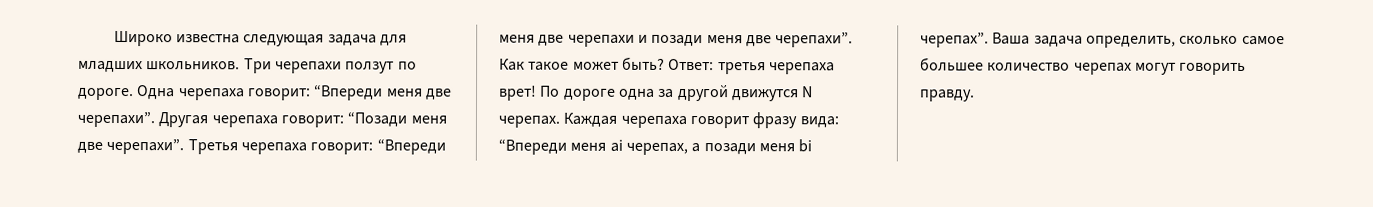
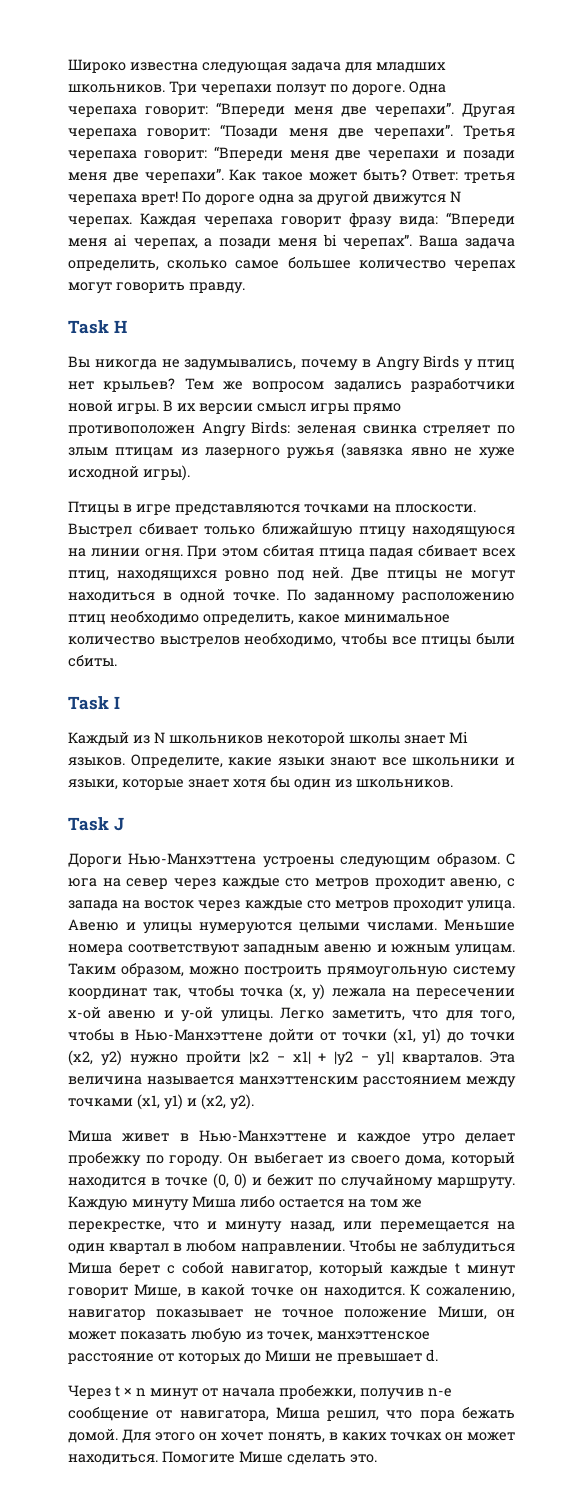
(975, 95) none -> [68,320,127,334] [68,355,515,371] [68,378,515,392] [68,400,401,414] [68,421,515,437] [68,443,515,459] [68,465,190,481] [68,501,476,515] [68,523,515,538] [68,545,516,559] [68,567,515,582] [68,589,515,604] [68,611,450,625] [68,633,516,647] [68,655,117,667] [68,696,120,710] [68,731,468,746] [68,754,515,768] [68,776,453,790] [68,817,124,831] [68,853,515,868] [68,878,515,889] [68,900,515,912] [68,919,515,934] [68,944,515,956] [68,963,516,978] [68,984,515,1000] [68,1007,515,1022] [68,1028,515,1044] [68,1050,515,1066] [68,1076,516,1088] [68,1094,254,1110] [68,1130,515,1145] [68,1152,515,1167] [68,1173,515,1189] [68,1196,422,1211] [68,1221,515,1233] [68,1240,515,1255] [68,1262,515,1277] [68,1284,515,1298] [68,1306,515,1320] [68,1328,430,1343] [68,1349,438,1364] [68,1385,452,1400] [68,1407,515,1421] [68,1429,516,1443] [68,1451,377,1465] // Task H // Вы никогда не задумывались, почему в Angry Birds у птиц нет крыльев? Тем же вопросом задались разработчики новой игры. В их версии смысл игры прямо противоположен Angry Birds: зеленая свинка стреляет по злым птицам из лазерного ружья (завязка явно не хуже исходной игры). // Птицы в игре представляются точками на плоскости. Выстрел сбивает только ближайшую птицу находящуюся на линии огня. При этом сбитая птица падая сбивает всех птиц, находящихся ровно под ней. Две птицы не могут находиться в одной точке. По заданному расположению птиц необходимо определить, какое минимальное количество выстрелов необходимо, чтобы все птицы были сбиты. // Task I // Каждый из N школьников некоторой школы знает Mi языков. Определите, какие языки знают все школьники и языки, которые знает хотя бы один из школьников. // Task J // Дороги Нью-Манхэттена устроены следующим образом. С юга на север через каждые сто метров проходит авеню, с запада на восток через каждые сто метров проходит улица. Авеню и улицы нумеруются целыми числами. Меньшие номера соответствуют западным авеню и южным улицам. Таким образом, можно построить прямоугольную систему координат так, чтобы точка (x, y) лежала на пересечении x-ой авеню и y-ой улицы. Легко заметить, что для того, чтобы в Нью-Манхэттене дойти от точки (x1, y1) до точки (x2, y2) нужно пройти |x2 − x1| + |y2 − y1| кварталов. Эта величина называется манхэттенским расстоянием между точками (x1, y1) и (x2, y2). // Миша живет в Нью-Манхэттене и каждое утро делает пробежку по городу. Он выбегает из своего дома, который находится в точке (0, 0) и бежит по случайному маршруту. Каждую минуту Миша либо остается на том же перекрестке, что и минуту назад, или перемещается на один квартал в любом направлении. Чтобы не заблудиться Миша берет с собой навигатор, который каждые t минут говорит Мише, в какой точке он находится. К сожалению, навигатор показывает не точное положение Миши, он может показать любую из точек, манхэттенское расстояние от которых до Миши не превышает d. // Через t × n минут от начала пробежки, получив n-е сообщение от навигатора, Миша решил, что пора бежать домой. Для этого он хочет понять, в каких точках он может находиться. Помогите Мише сделать это.

